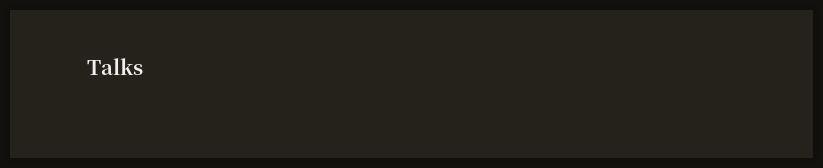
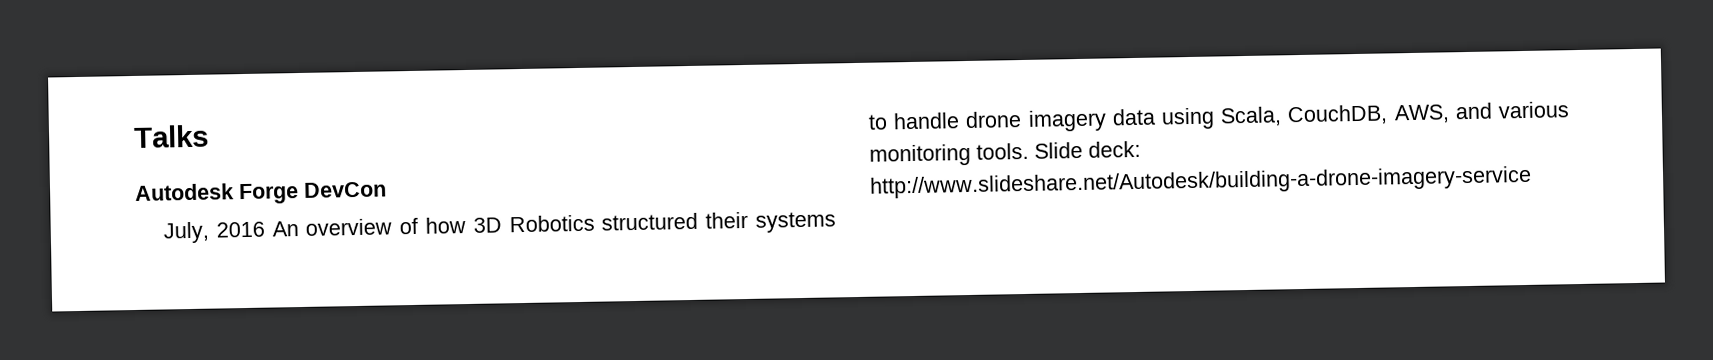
(143, 66) none -> [134,181,387,205] [162,211,836,244] [868,101,1569,132] [869,140,1141,167] [869,165,1532,199] // Autodesk Forge DevCon // July, 2016 An overview of how 3D Robotics structured their systems to handle drone imagery data using Scala, CouchDB, AWS, and various monitoring tools. Slide deck: http://www.slideshare.net/Autodesk/building-a-drone-imagery-service

